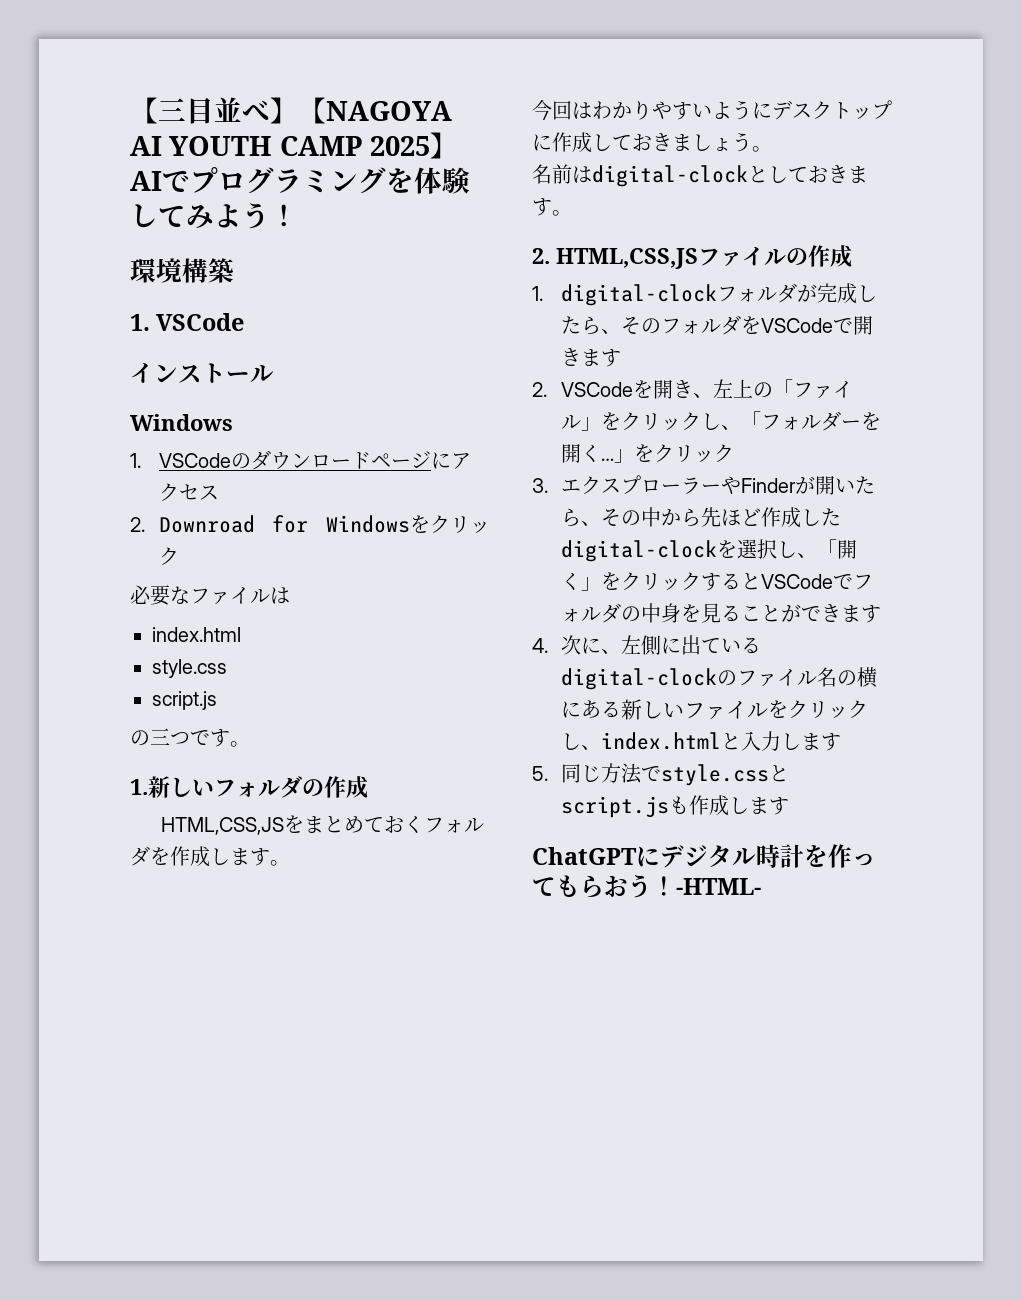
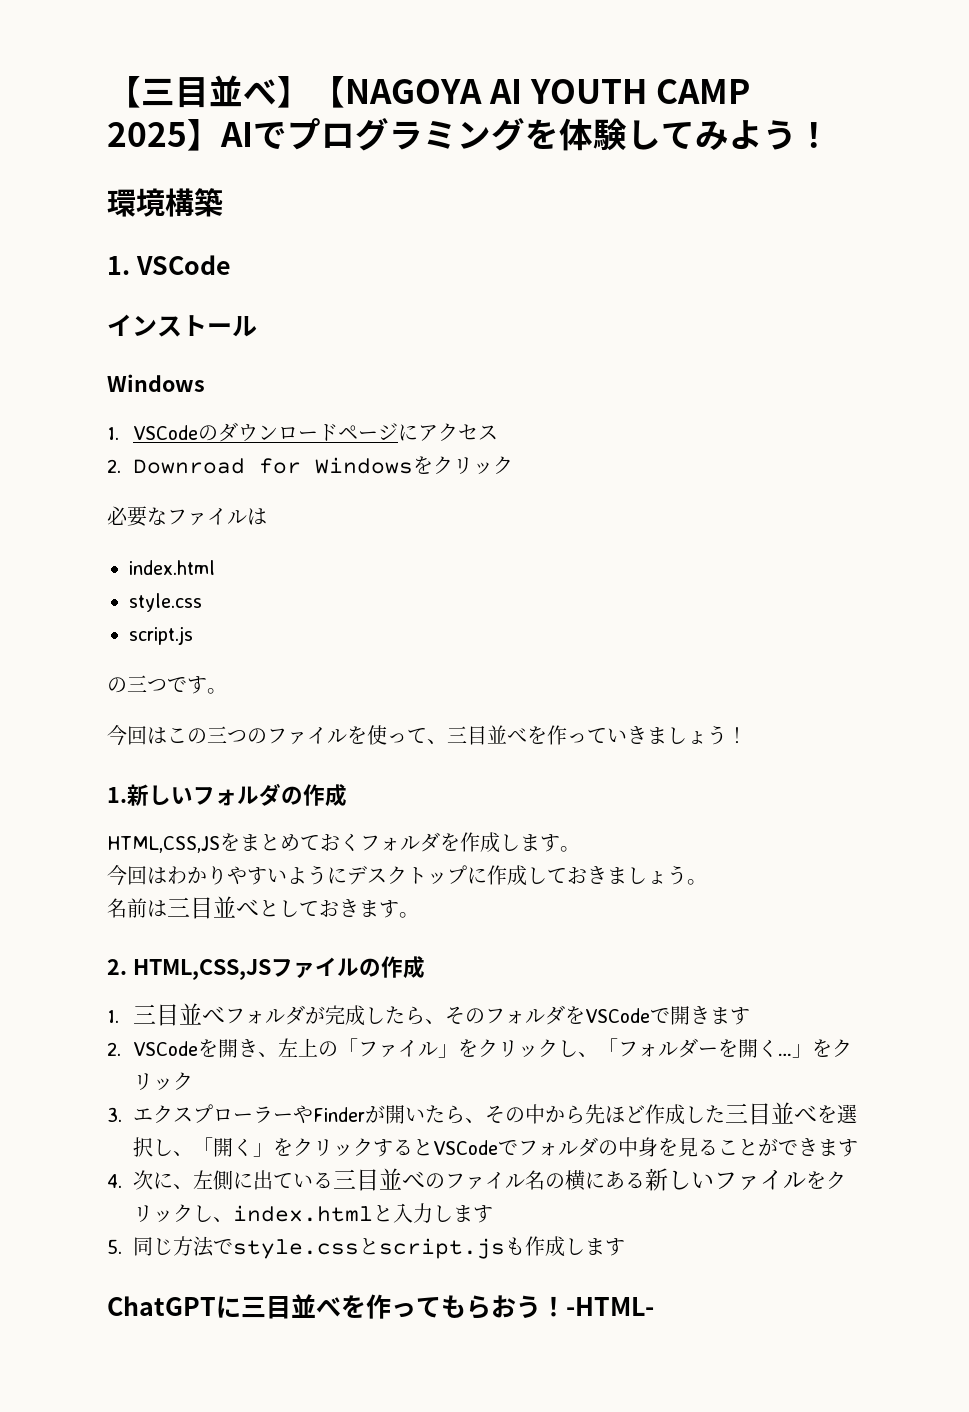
(250, 744) none -> [107,725,747,746] // 今回はこの三つのファイルを使って、三目並べを作っていきましょう！
[592,165,748,187] digital-clock -> [167,896,259,919] 三目並べ
[560,284,717,306] digital-clock -> [133,1003,226,1026] 三目並べ
[560,540,717,562] digital-clock -> [725,1102,818,1125] 三目並べ
[560,668,717,690] digital-clock -> [333,1168,426,1191] 三目並べ
[660,844,804,868] デジタル時計 -> [241,1294,341,1319] 三目並べ

